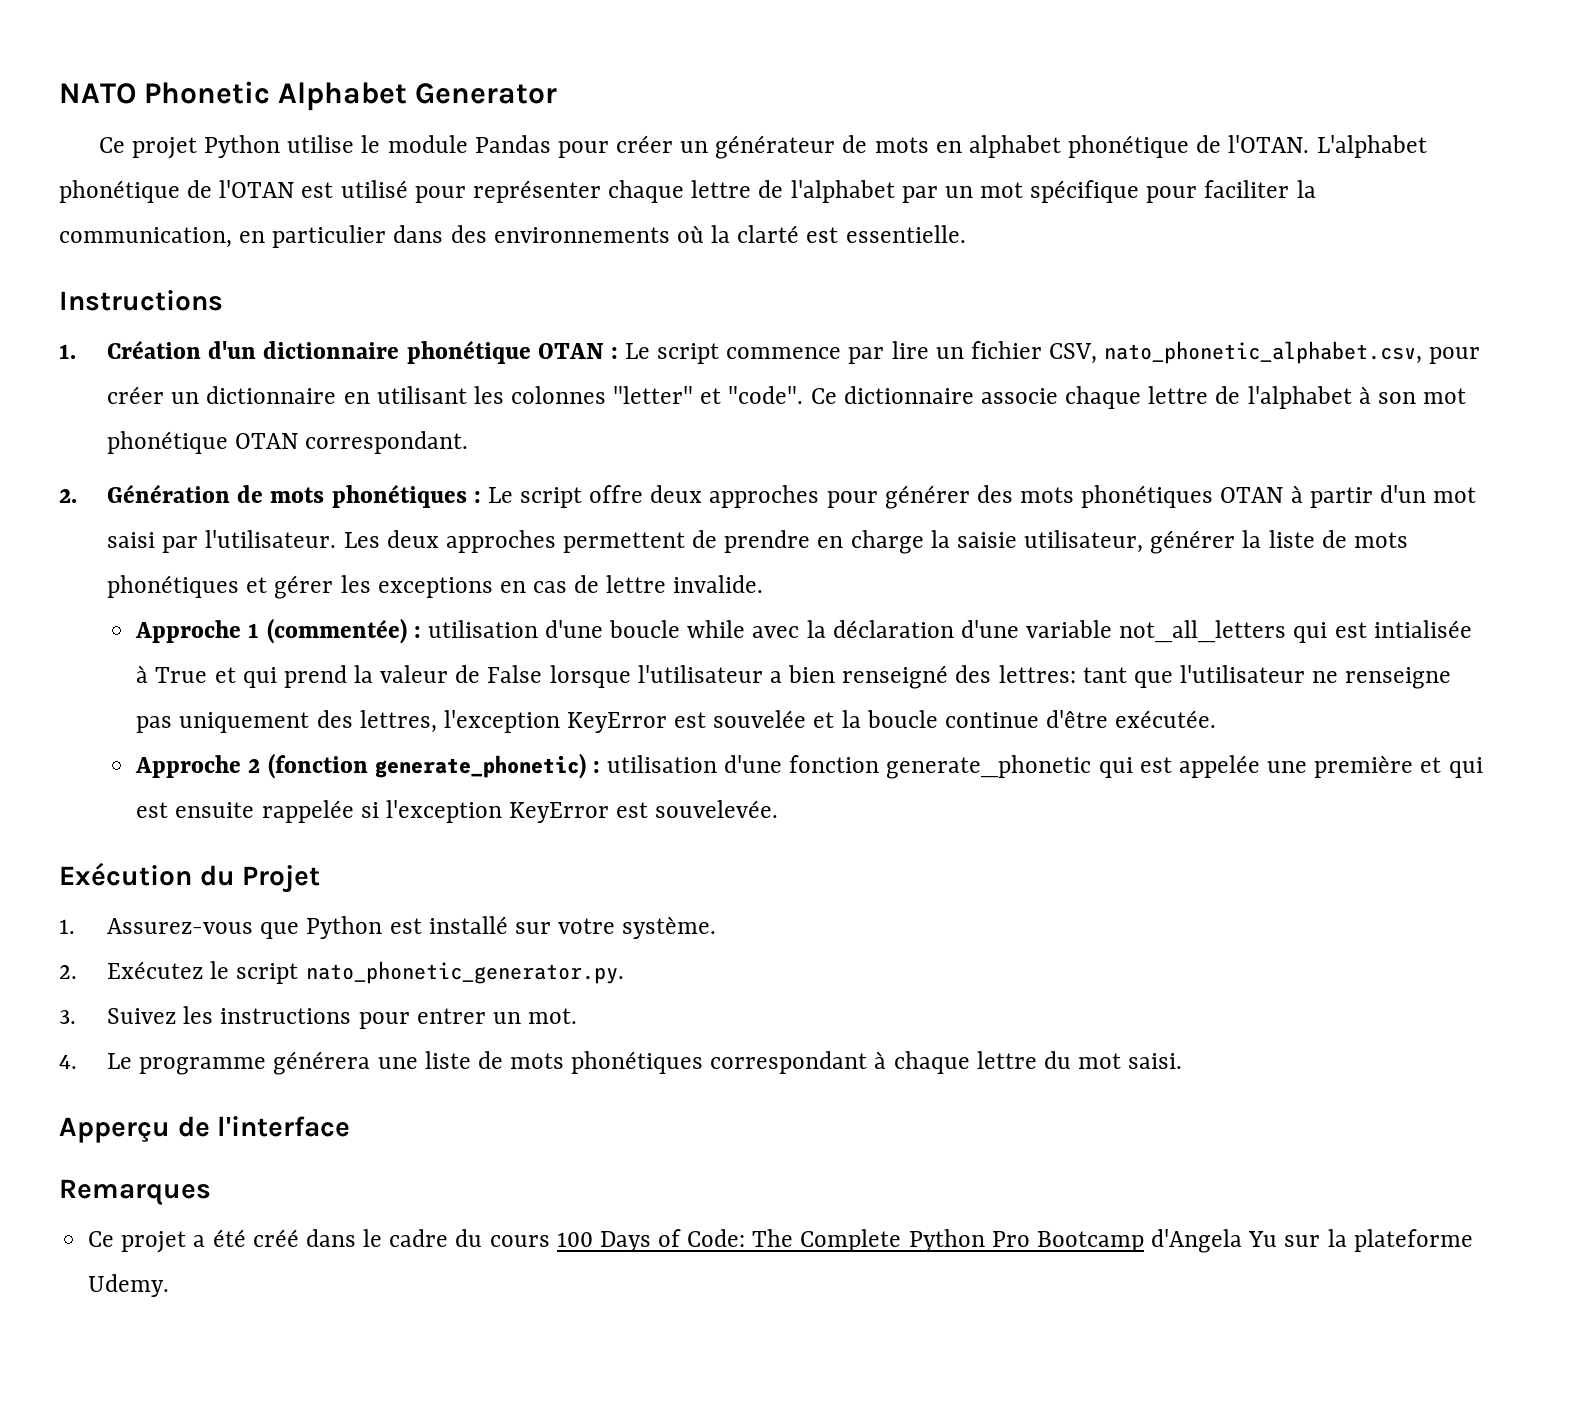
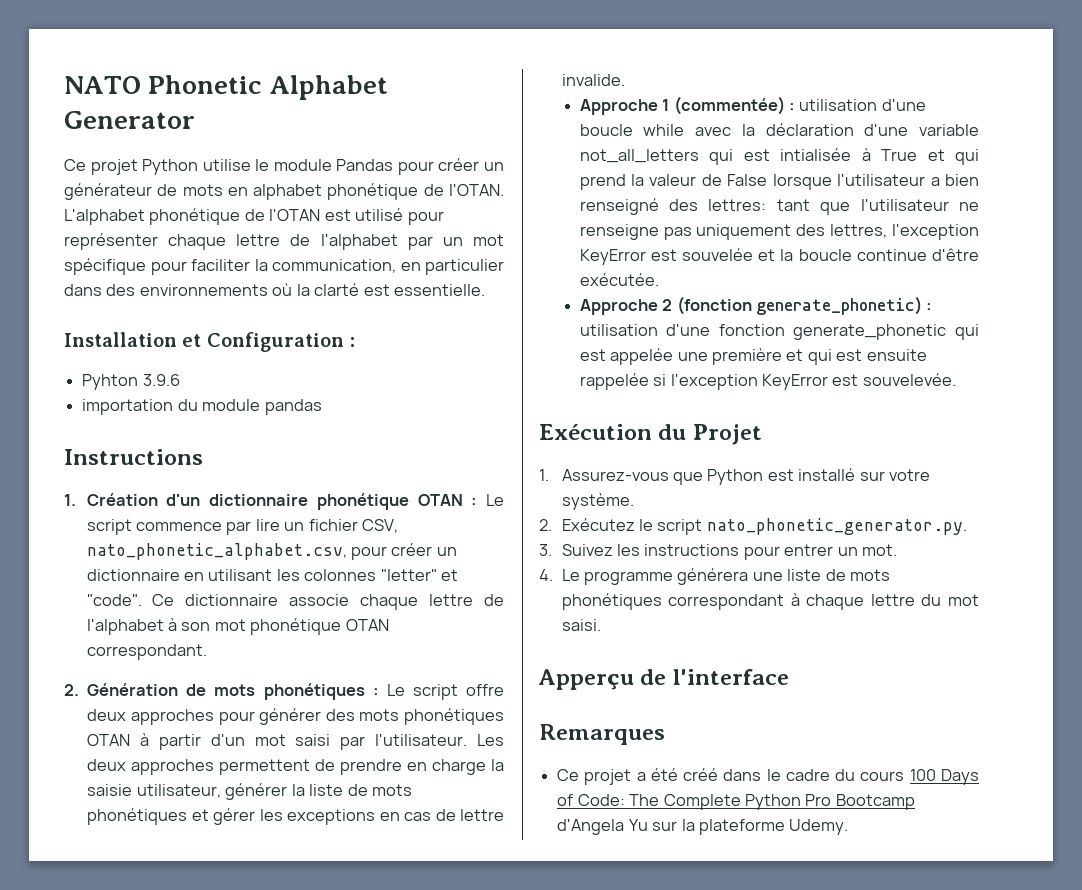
(966, 234) none -> [64,332,356,352] [82,374,180,390] [82,399,322,415] // Installation et Configuration : // Pyhton 3.9.6 // importation du module pandas

